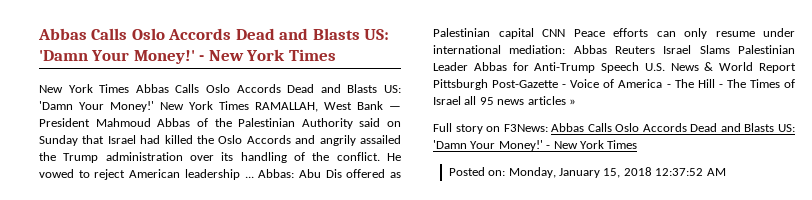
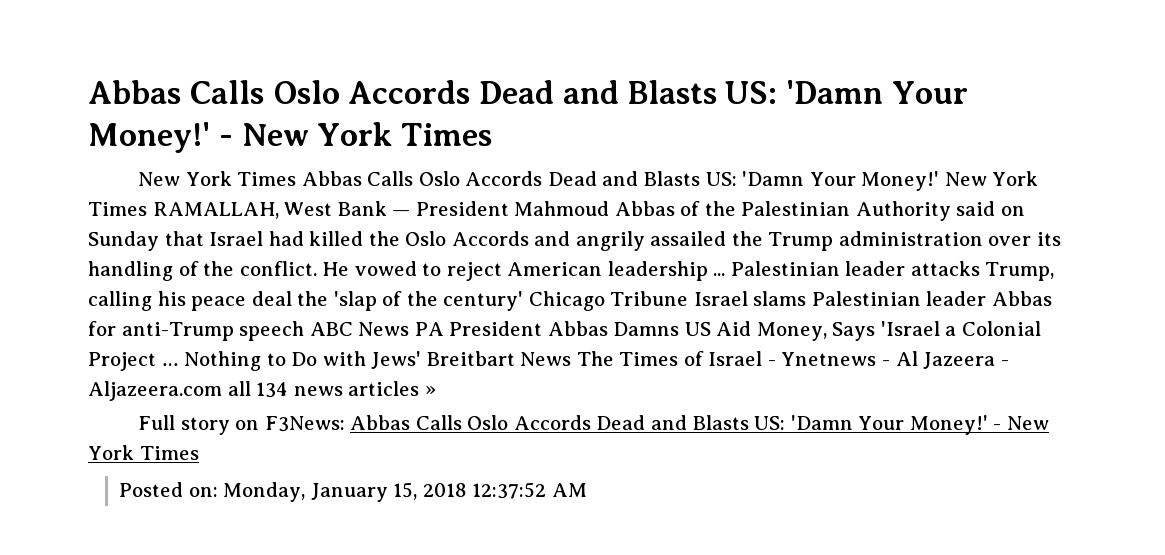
[258,169,401,178] [433,28,795,39] [433,45,795,54] [433,62,796,73] [433,79,795,90] [433,96,494,105] Abbas: Abu Dis offered as Palestinian capital CNN Peace efforts can only resume under international mediation: Abbas Reuters Israel Slams Palestinian Leader Abbas for Anti-Trump Speech U.S. News & World Report Pittsburgh Post-Gazette - Voice of America - The Hill - The Times of Israel all 95 -> [730,261,1055,281] [88,291,1053,311] [88,321,1041,341] [88,351,1009,371] [88,381,289,401] Palestinian leader attacks Trump, calling his peace deal the 'slap of the century' Chicago Tribune Israel slams Palestinian leader Abbas for anti-Trump speech ABC News PA President Abbas Damns US Aid Money, Says 'Israel a Colonial Project … Nothing to Do with Jews' Breitbart News The Times of Israel - Ynetnews - Al Jazeera - Aljazeera.com all 134

